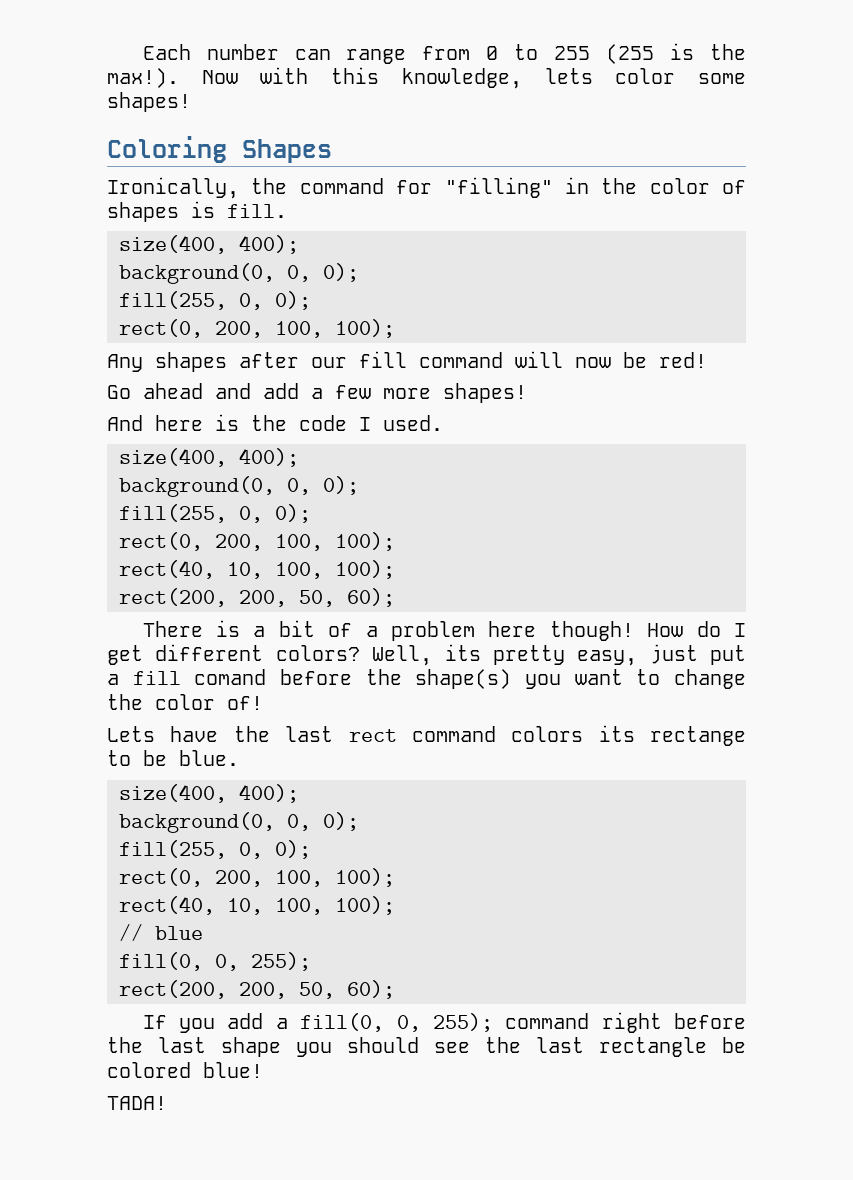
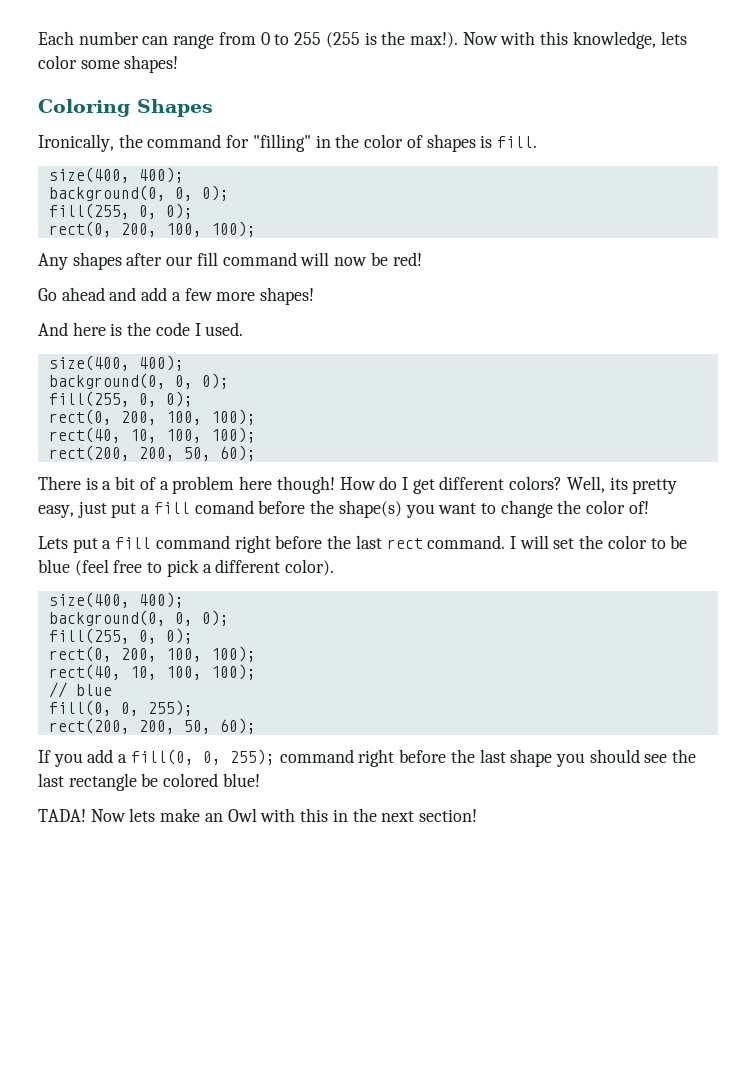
[170,725,746,746] [107,750,239,766] have the last rect command colors its rectange to be blue. -> [72,535,688,553] [38,559,335,577] put a fill command right before the last rect command. I will set the color to be blue (feel free to pick a different color).
(167, 1103) none -> [90,808,477,822] Now lets make an Owl with this in the next section!

